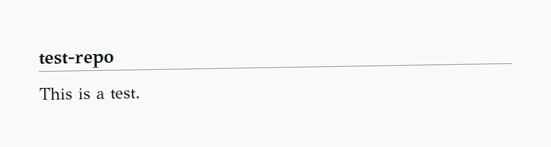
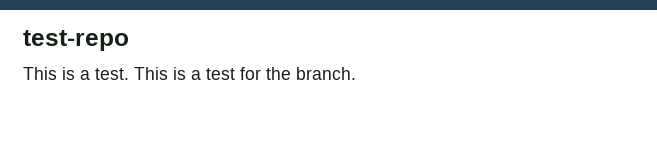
(141, 94) none -> [134,67,356,80] This is a test for the branch.

